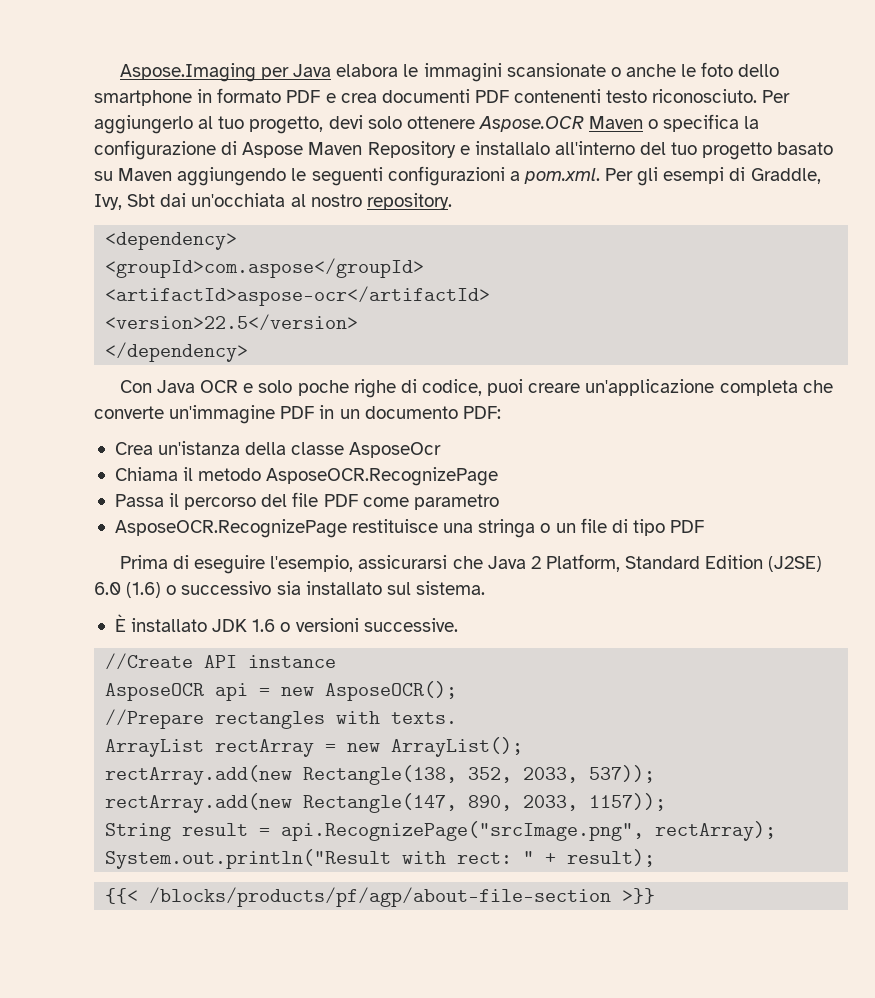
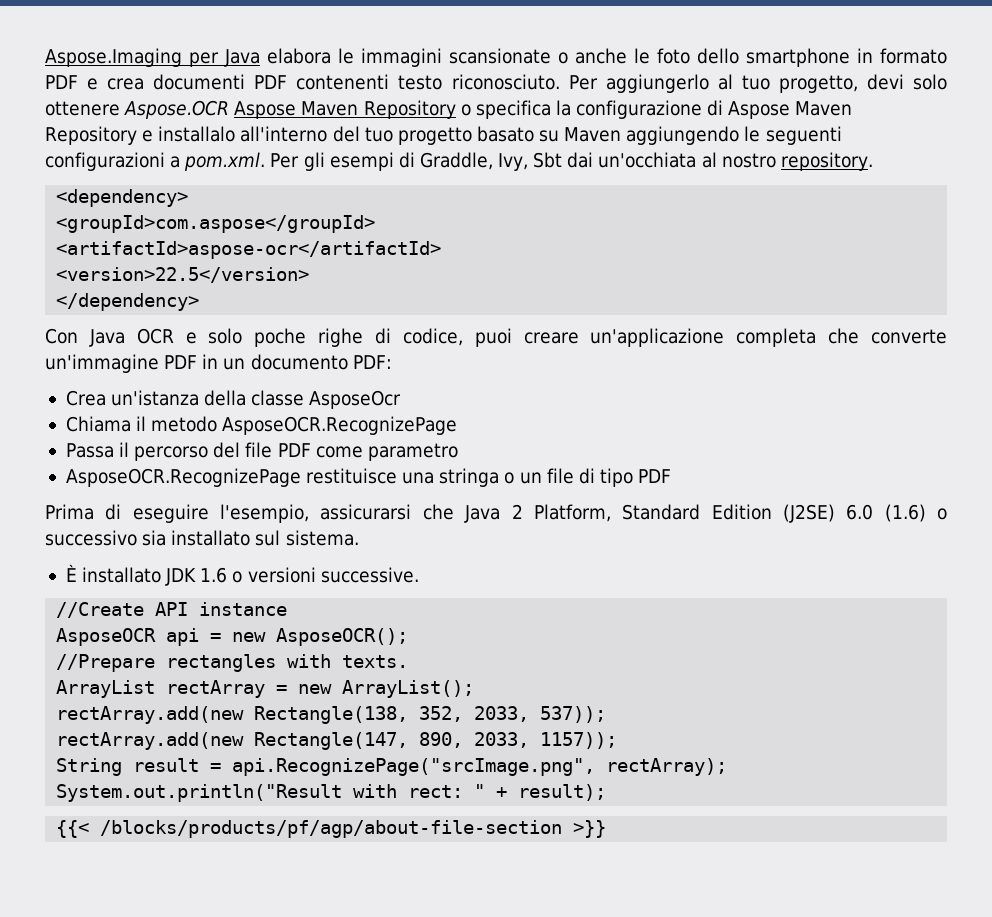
[589,116,644,129] Maven -> [234,100,456,119] Aspose Maven Repository

